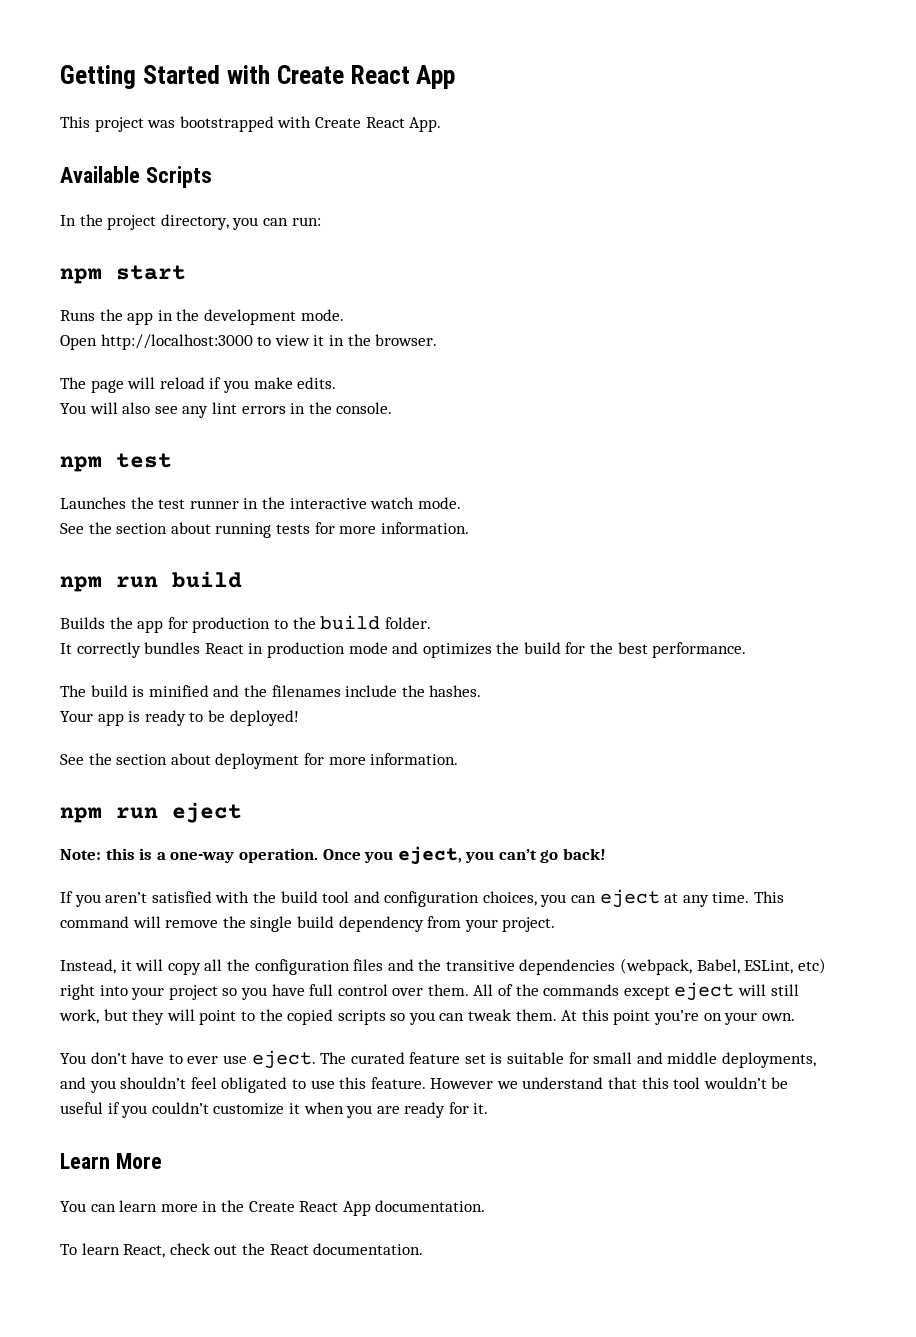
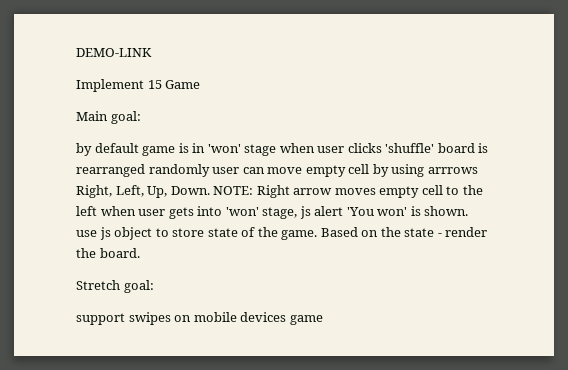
[60,65,456,89] [60,116,442,132] [60,166,212,188] [60,214,321,230] [60,265,186,284] [60,309,344,325] [60,334,438,350] [60,377,337,393] [60,402,393,418] [60,453,172,472] [60,497,461,509] [60,522,469,538] [60,571,242,592] [60,615,431,633] [60,642,747,658] [60,685,482,697] [60,710,299,726] [60,753,459,769] [60,802,242,823] [60,846,607,865] [60,889,785,908] [60,916,556,932] [60,958,826,975] [60,982,799,1001] [59,1009,795,1025] [60,1050,817,1069] [60,1077,789,1093] [60,1102,489,1118] [60,1153,162,1169] [60,1200,486,1216] [60,1243,424,1258] Getting Started with Create React App // This project was bootstrapped with Create React App. // Available Scripts // In the project directory, you can run: // npm start // Runs the app in the development mode. // Open http://localhost:3000 to view it in the browser. // The page will reload if you make edits. // You will also see any lint errors in the console. // npm test // Launches the test runner in the interactive watch mode. // See the section about running tests for more information. // npm run build // Builds the app for production to the build folder. // It correctly bundles React in production mode and optimizes the build for the best performance. // The build is minified and the filenames include the hashes. // Your app is ready to be deployed! // See the section about deployment for more information. // npm run eject // Note: this is a one-way operation. Once you eject, you can’t go back! // If you aren’t satisfied with the build tool and configuration choices, you can eject at any time. This command will remove the single build dependency from your project. // Instead, it will copy all the configuration files and the transitive dependencies (webpack, Babel, ESLint, etc) right into your project so you have full control over them. All of the commands except eject will still work, but they will point to the copied scripts so you can tweak them. At this point you’re on your own. // You don’t have to ever use eject. The curated feature set is suitable for small and middle deployments, and you shouldn’t feel obligated to use this feature. However we understand that this tool wouldn’t be useful if you couldn’t customize it when you are ready for it. // Learn More // You can learn more in the Create React App documentation. // To learn React, check out the React documentation. -> [76,48,152,57] [76,79,201,92] [76,111,141,124] [76,143,489,156] [76,164,478,177] [76,185,483,198] [76,206,469,219] [76,227,488,240] [76,248,140,258] [76,280,154,293] [76,312,323,325] DEMO-LINK // Implement 15 Game // Main goal: // by default game is in 'won' stage when user clicks 'shuffle' board is rearranged randomly user can move empty cell by using arrrows Right, Left, Up, Down. NOTE: Right arrow moves empty cell to the left when user gets into 'won' stage, js alert 'You won' is shown. use js object to store state of the game. Based on the state - render the board. // Stretch goal: // support swipes on mobile devices game

